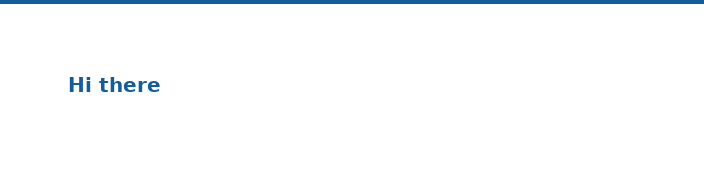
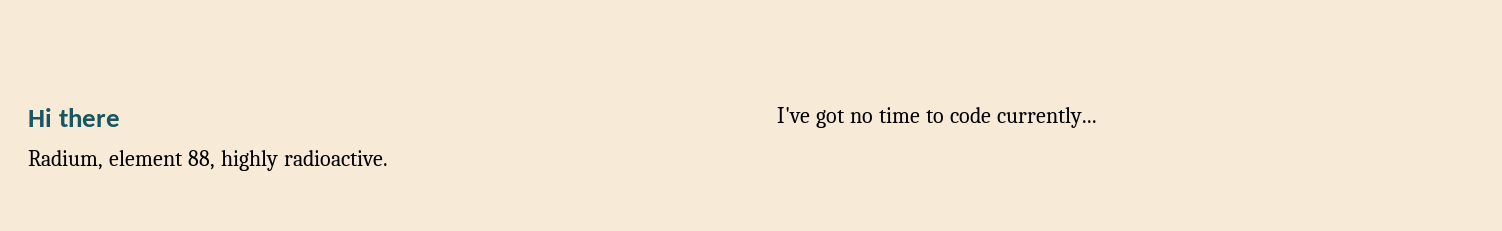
(161, 84) none -> [28,150,388,171] [777,107,1097,128] // Radium, element 88, highly radioactive. // I've got no time to code currently...

